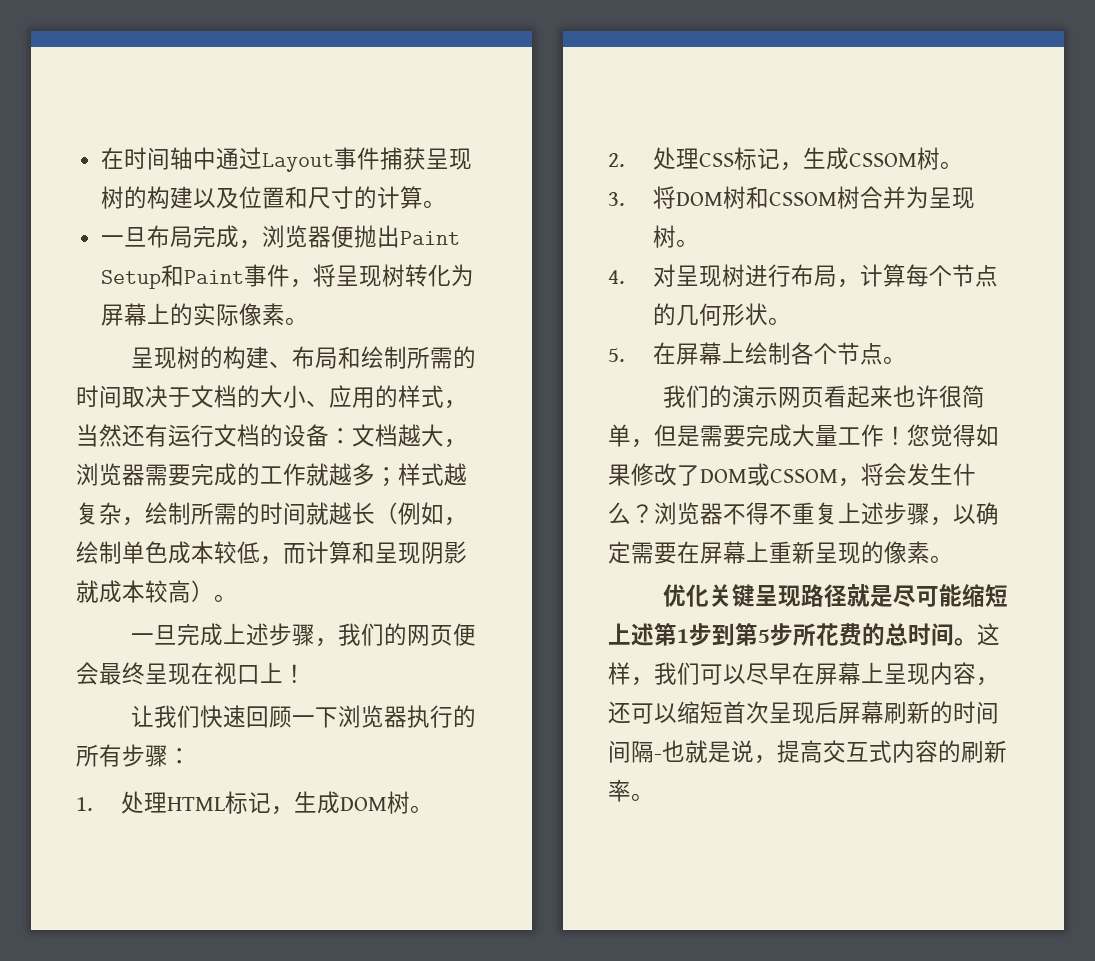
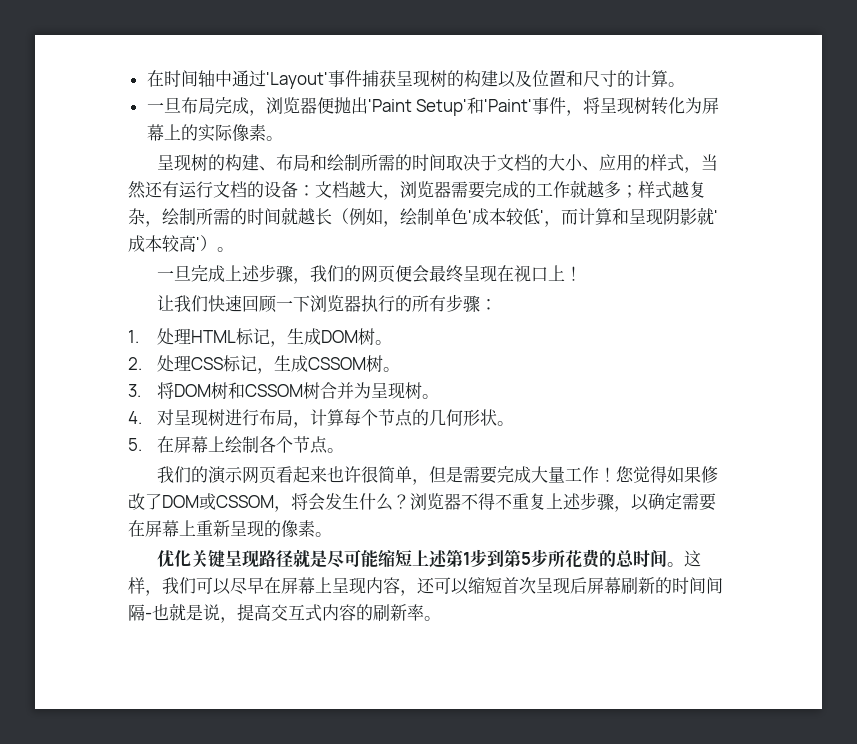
[261,153,334,172] Layout -> [265,72,328,89] 'Layout'
[399,231,460,245] [100,264,244,289] Paint Setup和Paint -> [367,97,533,116] 'Paint Setup'和'Paint'
(168, 552) none -> [468,210,472,223] '
(260, 552) none -> [540,210,544,223] '
(99, 591) none -> [714,210,718,223] '
(191, 591) none -> [196,237,200,250] '

